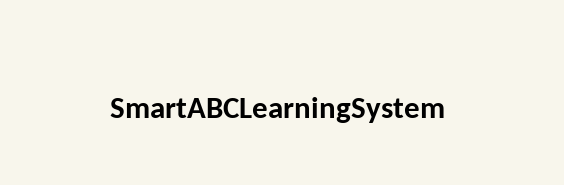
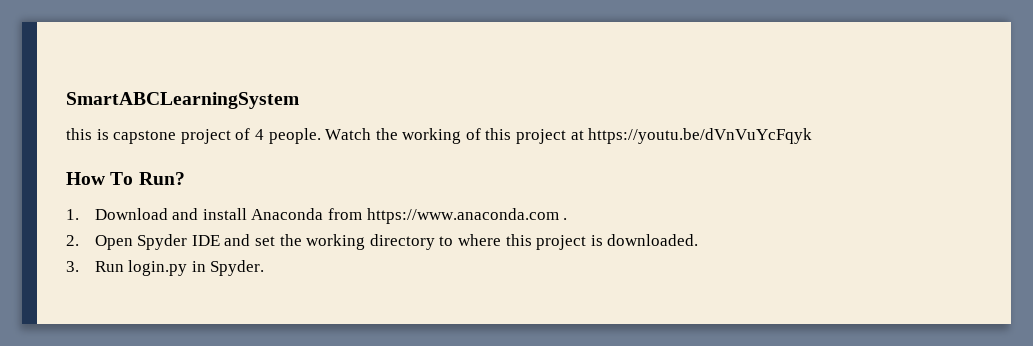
(445, 110) none -> [66,128,813,144] [66,172,185,185] [66,208,568,224] [66,234,699,250] [66,260,265,276] // this is capstone project of 4 people. Watch the working of this project at https://youtu.be/dVnVuYcFqyk // How To Run? // 1. Download and install Anaconda from https://www.anaconda.com . // 2. Open Spyder IDE and set the working directory to where this project is downloaded. // 3. Run login.py in Spyder.

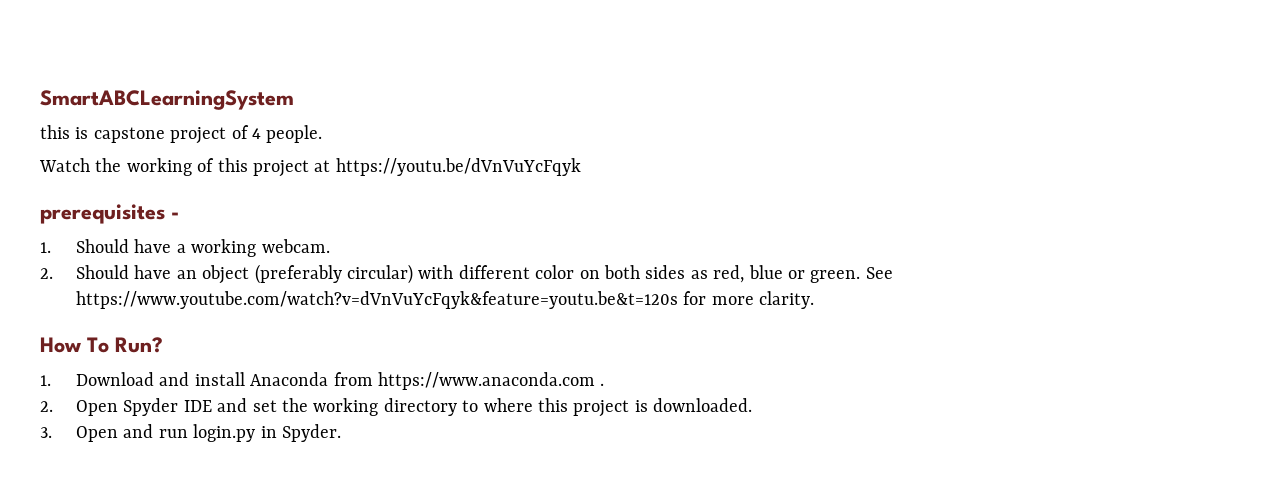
(321, 136) none -> (323, 134) //
(813, 136) none -> [40,204,179,224] [40,239,330,257] [40,264,893,284] [76,291,815,309] // prerequisites - // 1. Should have a working webcam. // 2. Should have an object (preferably circular) with different color on both sides as red, blue or green. See https://www.youtube.com/watch?v=dVnVuYcFqyk&feature=youtu.be&t=120s for more clarity.
[94,261,124,272] Run -> [76,424,188,442] Open and run

